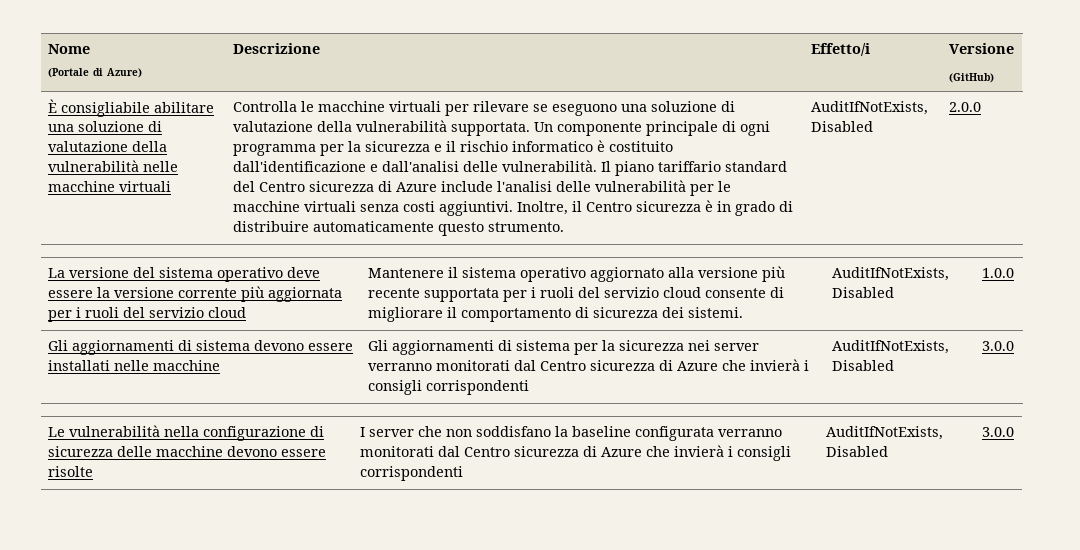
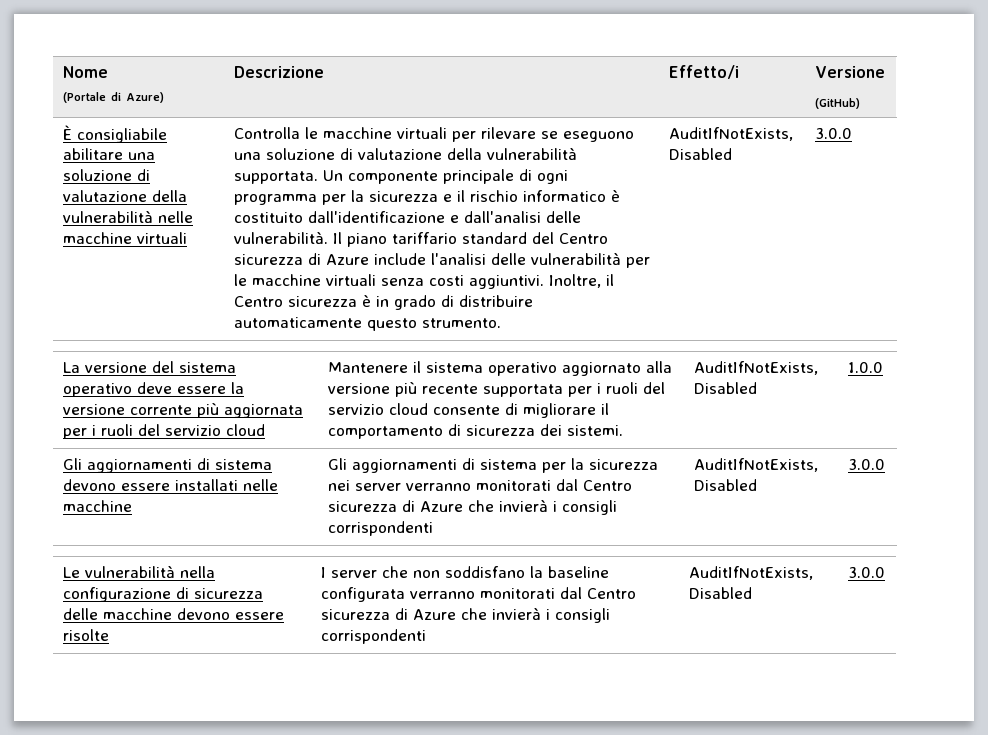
[948,102,981,112] 2.0.0 -> [814,128,852,139] 3.0.0

